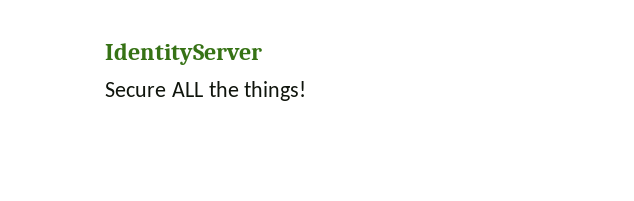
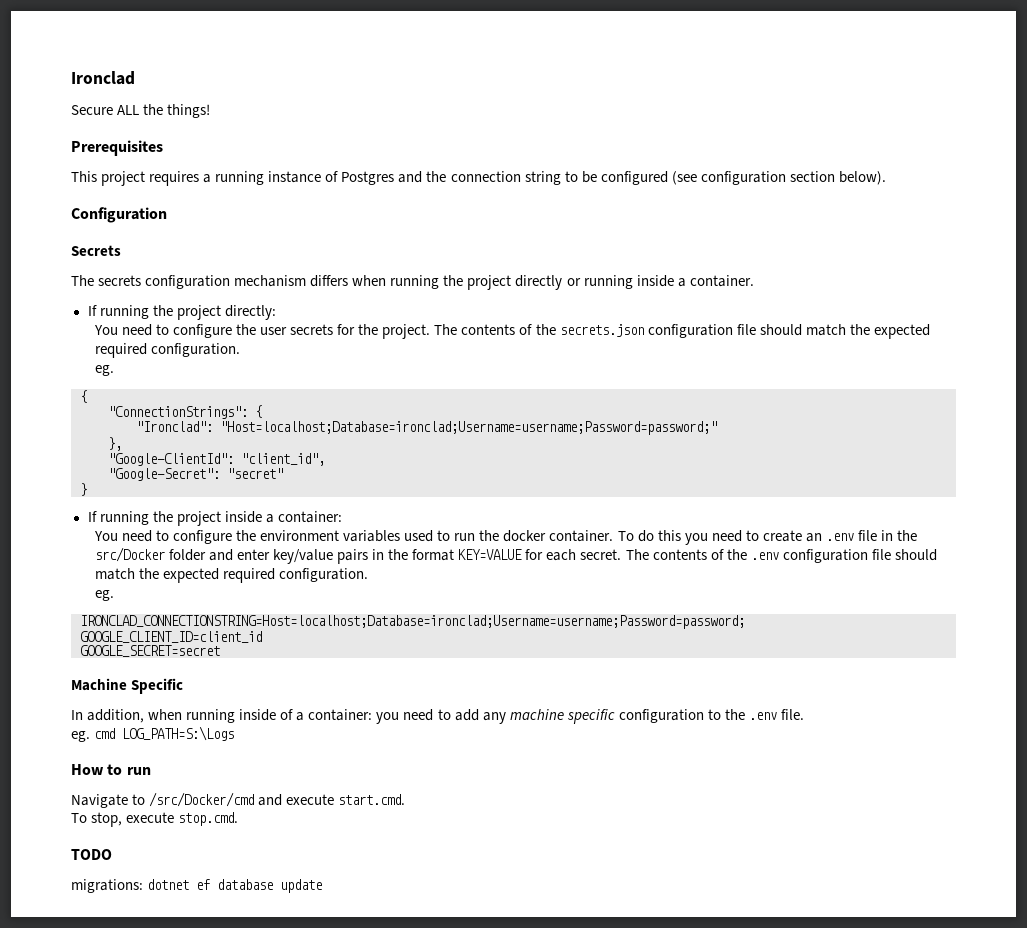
[105,43,262,65] IdentityServer -> [71,71,135,85] Ironclad
(307, 91) none -> [71,140,163,156] [71,171,886,186] [71,207,167,223] [71,245,121,256] [71,275,754,290] [87,305,276,320] [93,324,930,339] [94,343,240,358] [94,365,114,376] [80,390,87,403] [108,405,262,419] [136,421,717,435] [108,437,122,451] [108,453,325,466] [108,468,283,481] [80,483,87,496] [87,511,342,526] [93,530,918,545] [94,547,937,564] [94,568,369,583] [94,590,114,601] [80,615,745,629] [80,631,262,643] [80,645,220,657] [71,678,184,694] [71,709,804,724] [71,726,235,742] [71,764,151,775] [71,792,406,808] [71,812,239,827] [71,849,112,860] [71,879,323,893] // Prerequisites // This project requires a running instance of Postgres and the connection string to be configured (see configuration section below). // Configuration // Secrets // The secrets configuration mechanism differs when running the project directly or running inside a container. // If running the project directly: // You need to configure the user secrets for the project. The contents of the secrets.json configuration file should match the expected required configuration. // eg. // { // "ConnectionStrings": { // "Ironclad": "Host=localhost;Database=ironclad;Username=username;Password=password;" // }, // "Google-ClientId": "client_id", // "Google-Secret": "secret" // } // If running the project inside a container: // You need to configure the environment variables used to run the docker container. To do this you need to create an .env file in the src/Docker folder and enter key/value pairs in the format KEY=VALUE for each secret. The contents of the .env configuration file should match the expected required configuration. // eg. // IRONCLAD_CONNECTIONSTRING=Host=localhost;Database=ironclad;Username=username;Password=password; // GOOGLE_CLIENT_ID=client_id // GOOGLE_SECRET=secret // Machine Specific // In addition, when running inside of a container: you need to add any machine specific configuration to the .env file. // eg. cmd LOG_PATH=S:\Logs // How to run // Navigate to /src/Docker/cmd and execute start.cmd. // To stop, execute stop.cmd. // TODO // migrations: dotnet ef database update

